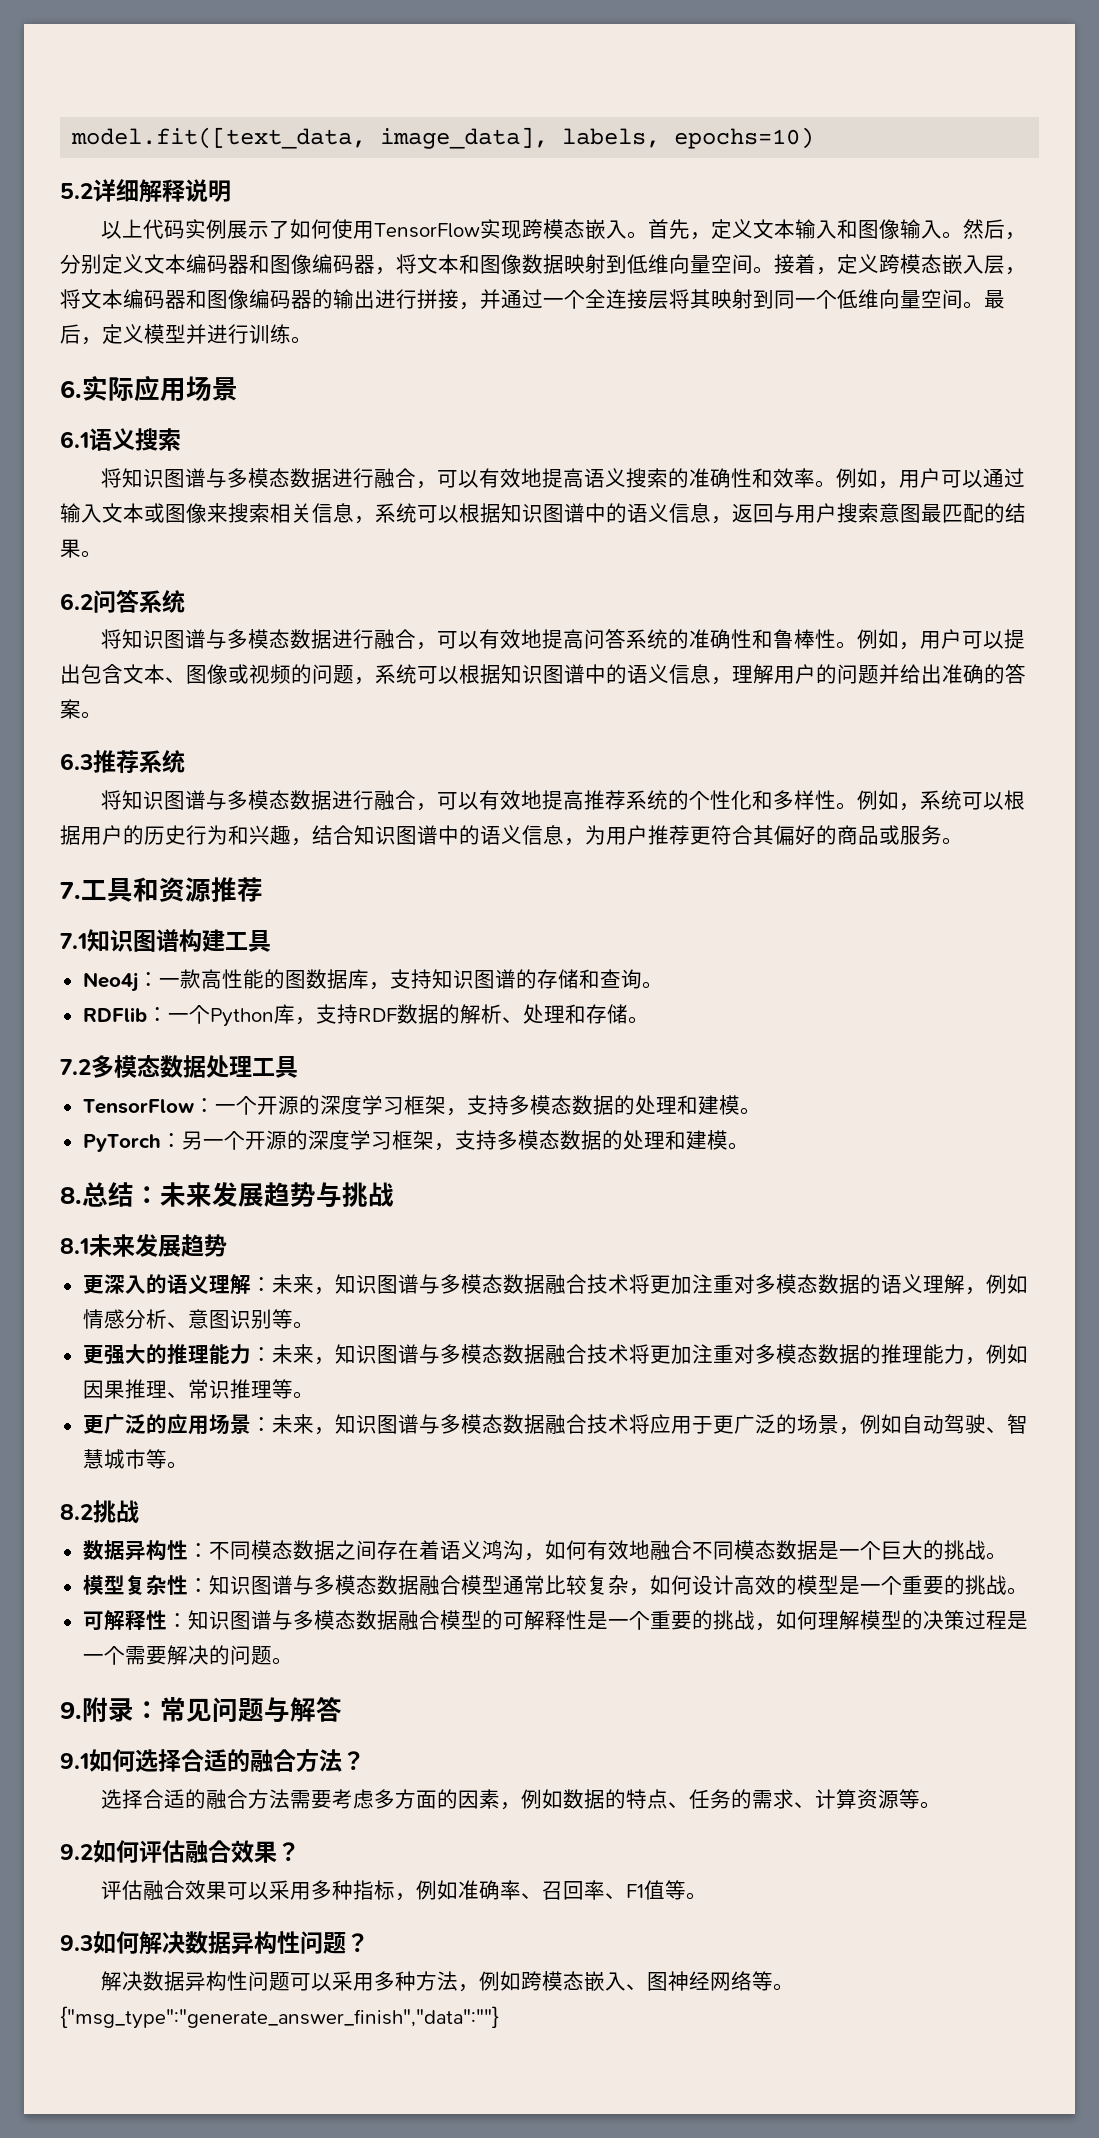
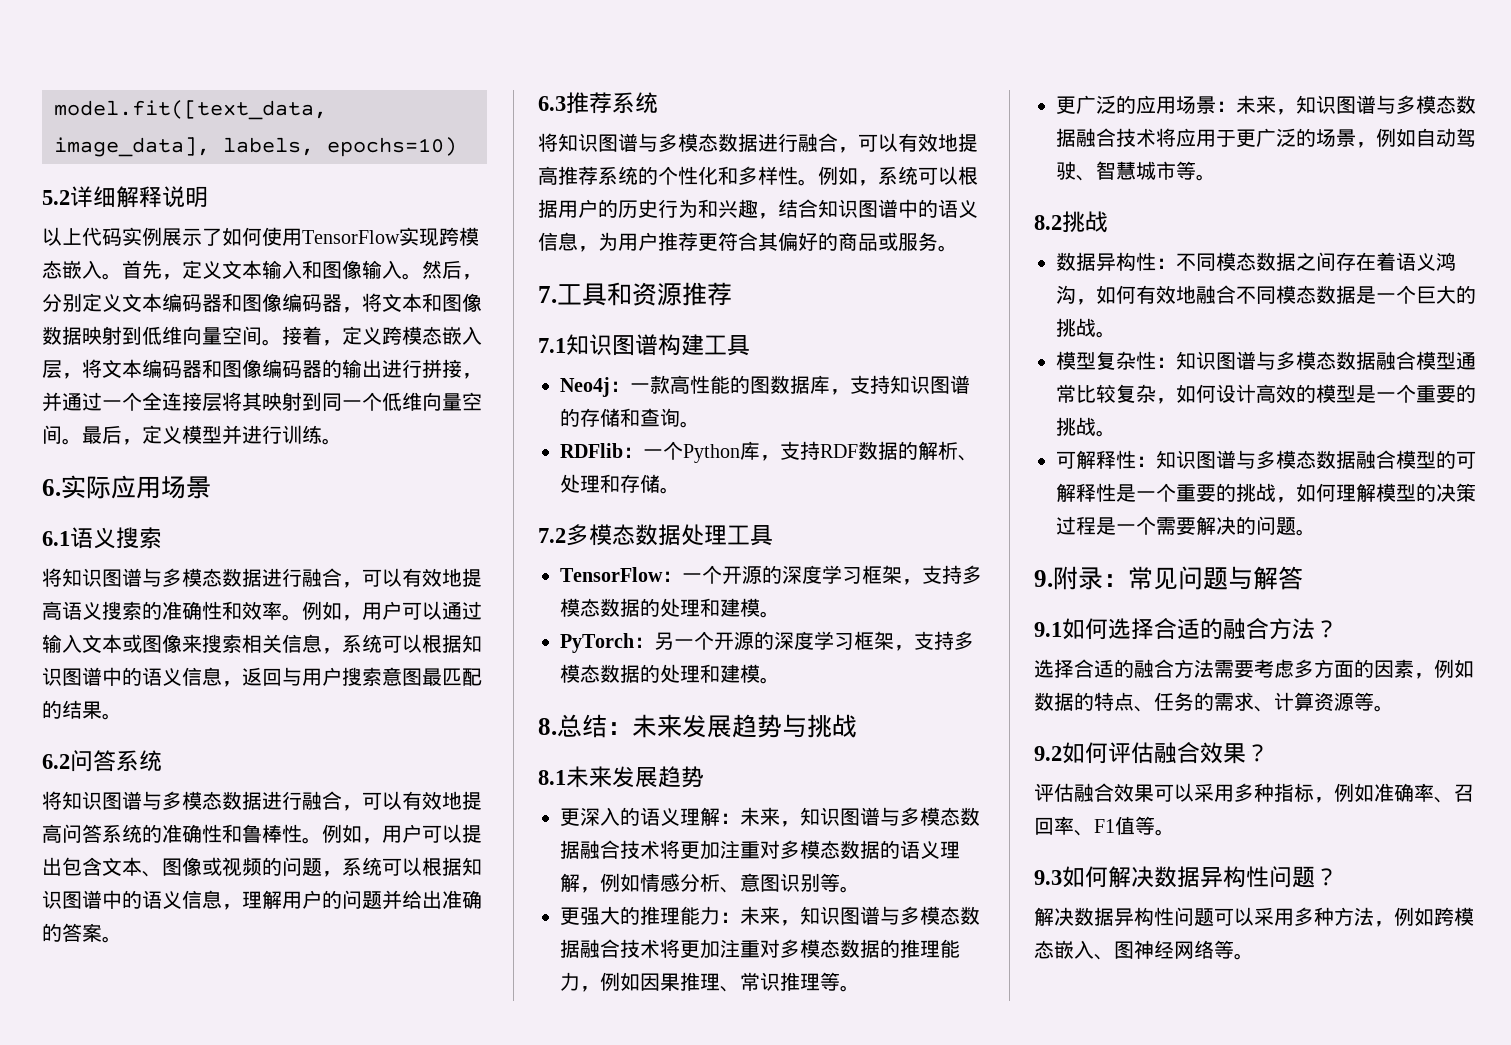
[60,2006,499,2029] {"msg_type":"generate_answer_finish","data":""} -> (1254, 956) none

